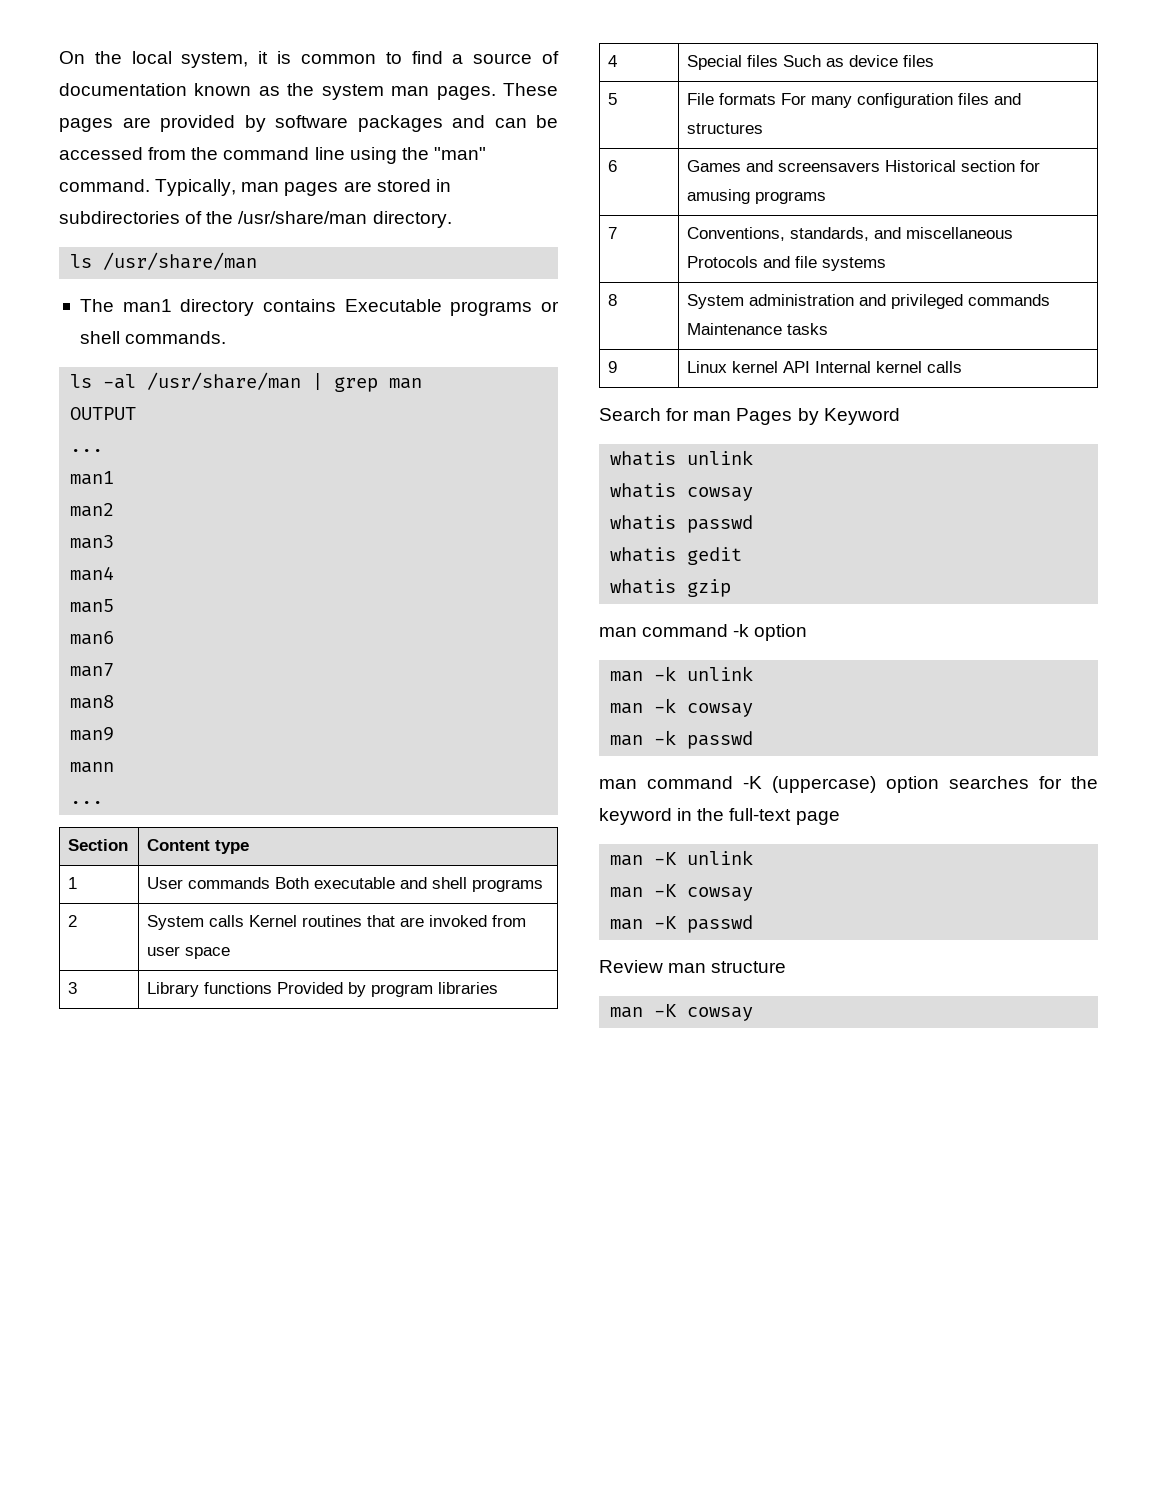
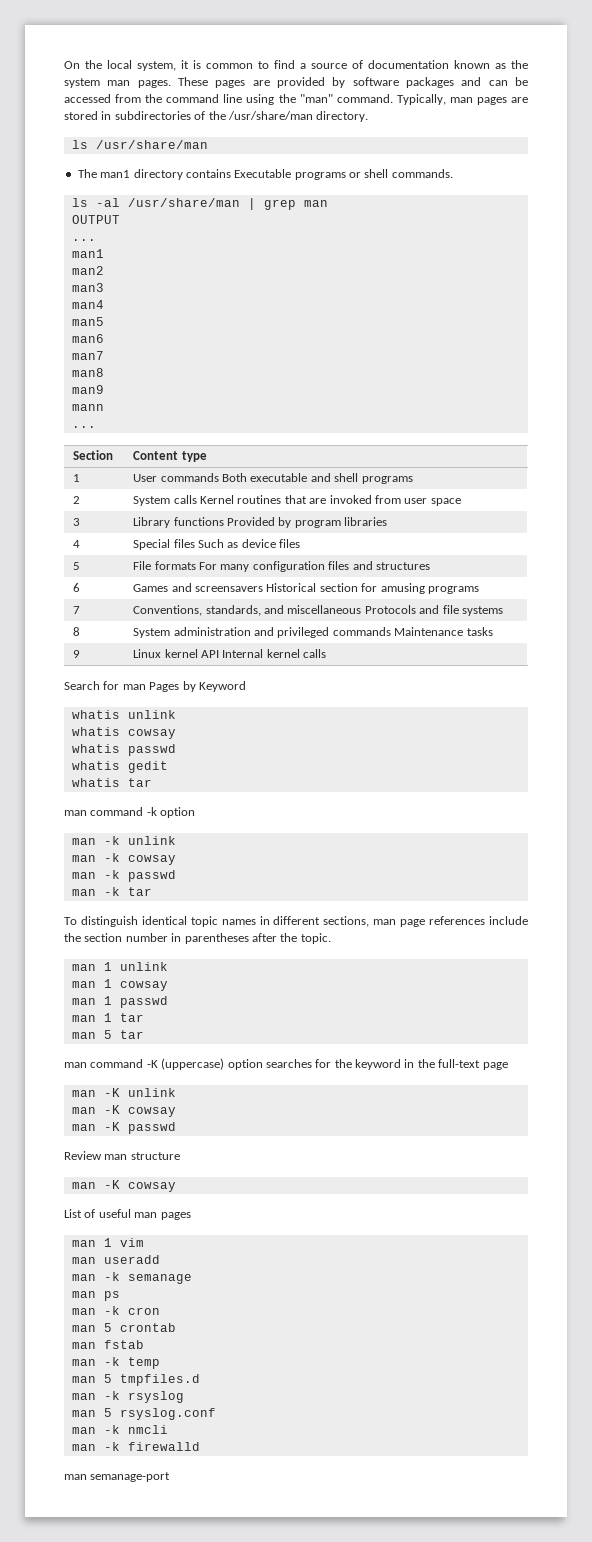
[687,579,732,597] gzip -> [127,778,152,787] tar
(754, 740) none -> [71,887,152,896] [64,916,529,927] [64,933,331,944] [71,962,168,971] [71,979,168,991] [71,996,168,1008] [71,1013,144,1022] [71,1030,144,1039] // man -k tar // To distinguish identical topic names in different sections, man page references include the section number in parentheses after the topic. // man 1 unlink // man 1 cowsay // man 1 passwd // man 1 tar // man 5 tar
(754, 1014) none -> [64,1209,191,1220] [71,1238,144,1247] [71,1255,160,1264] [71,1272,192,1284] [71,1291,120,1301] [71,1306,160,1315] [71,1323,176,1332] [71,1340,144,1349] [71,1357,160,1369] [71,1374,200,1386] [71,1391,184,1403] [71,1408,216,1420] [71,1425,168,1434] [71,1442,200,1451] [64,1472,171,1482] // List of useful man pages // man 1 vim // man useradd // man -k semanage // man ps // man -k cron // man 5 crontab // man fstab // man -k temp // man 5 tmpfiles.d // man -k rsyslog // man 5 rsyslog.conf // man -k nmcli // man -k firewalld // man semanage-port

